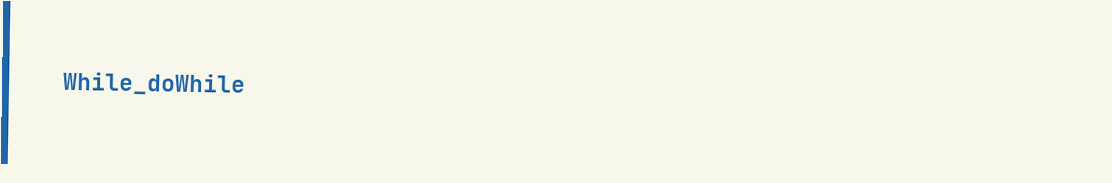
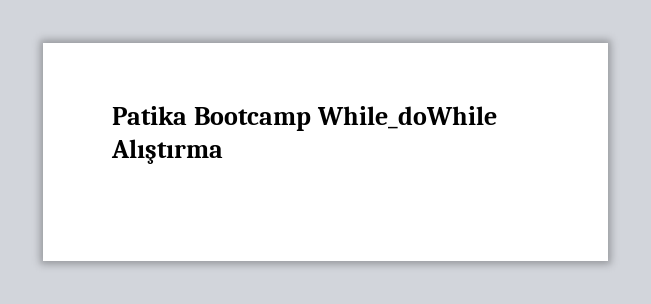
[62,71,246,96] While_doWhile -> [112,106,498,131] [111,139,223,164] Patika Bootcamp While_doWhile Alıştırma

